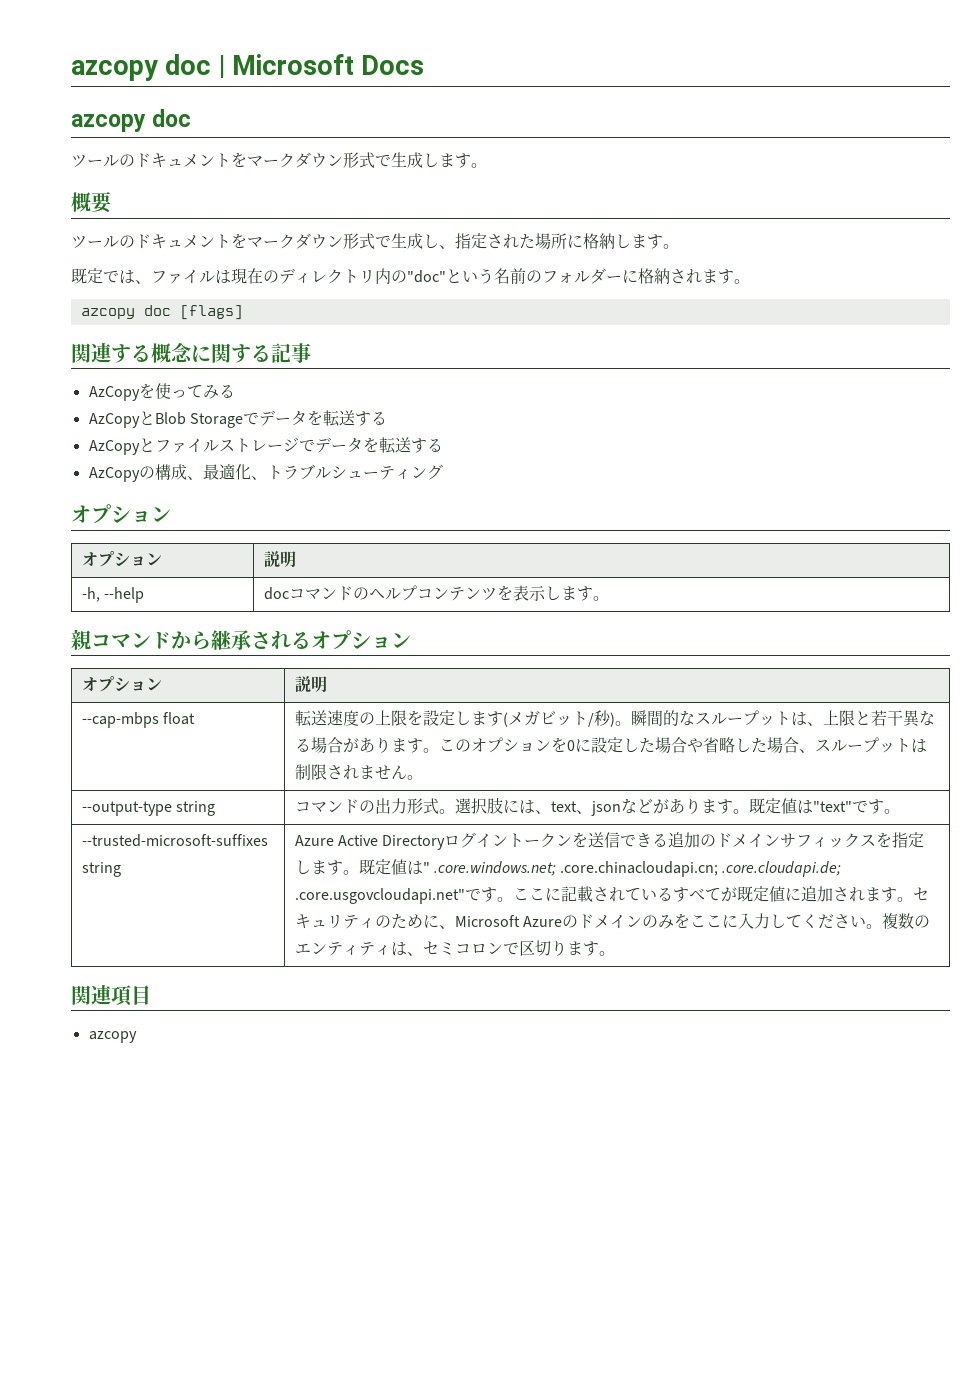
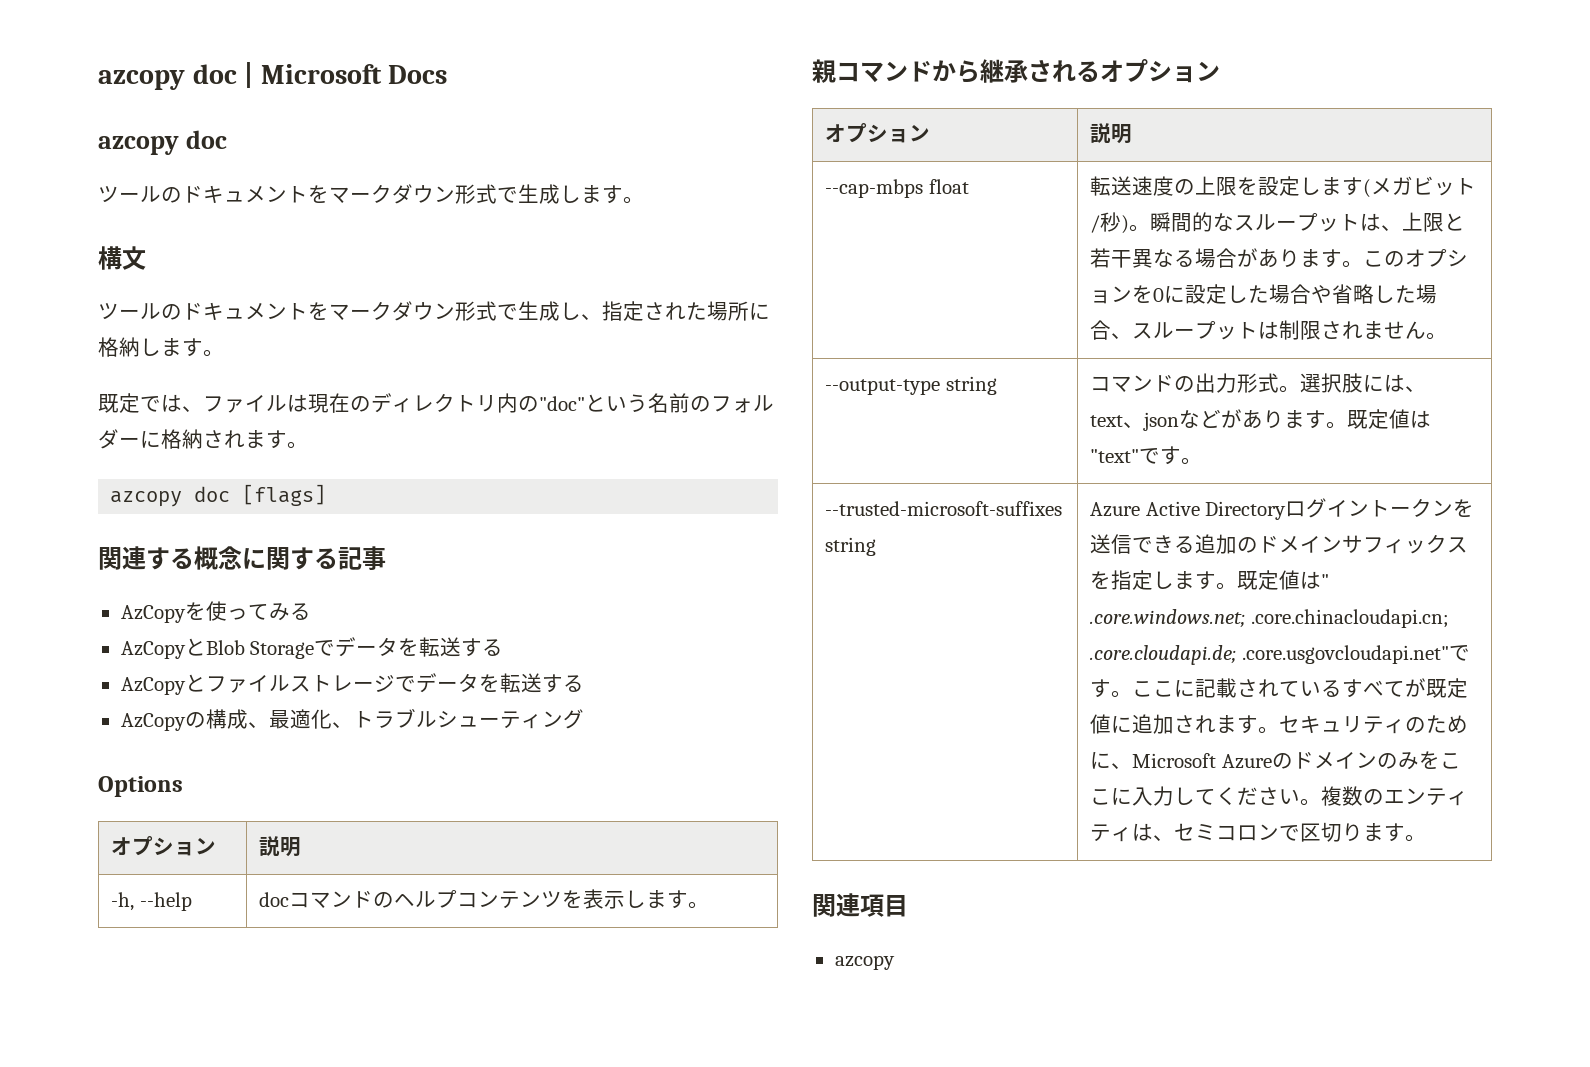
[71,192,112,213] 概要 -> [98,246,146,270] 構文
[71,504,171,524] オプション -> [98,776,183,797] Options

